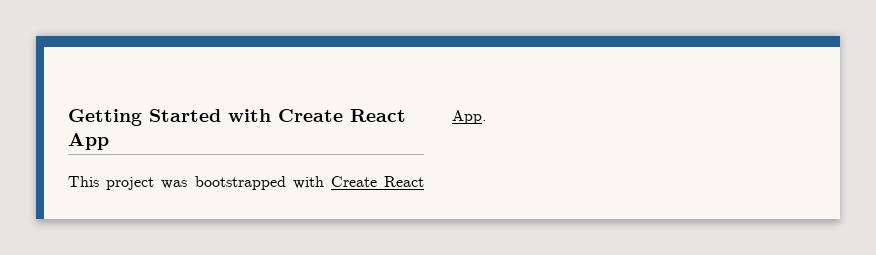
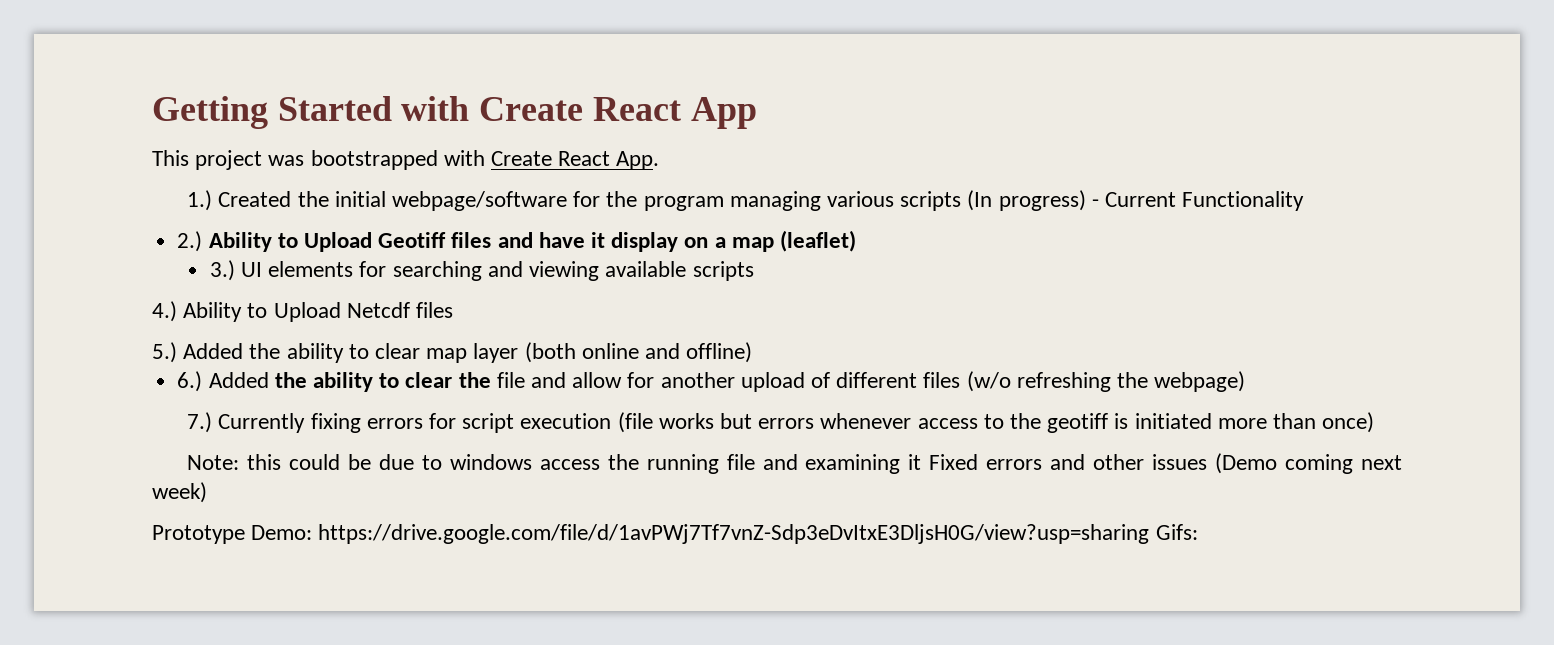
(486, 117) none -> [187,190,1305,211] [177,230,857,252] [209,260,754,281] [152,301,454,322] [152,342,753,363] [177,371,1246,392] [187,412,1375,433] [187,453,1403,474] [152,482,207,503] [152,524,1198,544] // 1.) Created the initial webpage/software for the program managing various scripts (In progress) - Current Functionality // 2.) Ability to Upload Geotiff files and have it display on a map (leaflet) // 3.) UI elements for searching and viewing available scripts // 4.) Ability to Upload Netcdf files // 5.) Added the ability to clear map layer (both online and offline) // 6.) Added the ability to clear the file and allow for another upload of different files (w/o refreshing the webpage) // 7.) Currently fixing errors for script execution (file works but errors whenever access to the geotiff is initiated more than once) // Note: this could be due to windows access the running file and examining it Fixed errors and other issues (Demo coming next week) // Prototype Demo: https://drive.google.com/file/d/1avPWj7Tf7vnZ-Sdp3eDvItxE3DljsH0G/view?usp=sharing Gifs:

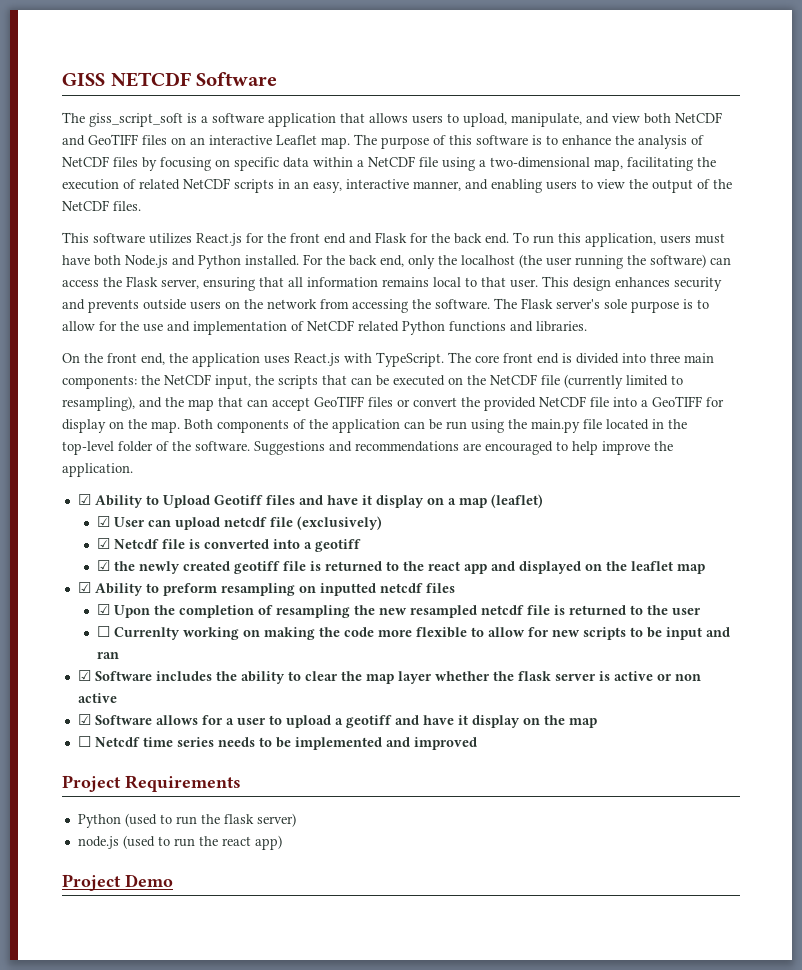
[152,96,757,129] [152,150,660,170] [187,190,1305,211] [177,231,203,252] Getting Started with Create React App // This project was bootstrapped with Create React App. // 1.) Created the initial webpage/software for the program managing various scripts (In progress) - Current Functionality // 2.) -> [62,72,278,87] [62,112,722,127] [62,134,704,149] [62,156,716,171] [62,178,732,193] [62,200,141,211] [62,232,725,247] [62,254,731,269] [62,276,722,291] [62,298,709,313] [62,320,587,335] [62,352,714,367] [62,374,683,389] [62,396,724,411] [62,419,687,433] [62,441,673,455] [62,463,133,477] [77,494,91,505] GISS NETCDF Software // The giss_script_soft is a software application that allows users to upload, manipulate, and view both NetCDF and GeoTIFF files on an interactive Leaflet map. The purpose of this software is to enhance the analysis of NetCDF files by focusing on specific data within a NetCDF file using a two-dimensional map, facilitating the execution of related NetCDF scripts in an easy, interactive manner, and enabling users to view the output of the NetCDF files. // This software utilizes React.js for the front end and Flask for the back end. To run this application, users must have both Node.js and Python installed. For the back end, only the localhost (the user running the software) can access the Flask server, ensuring that all information remains local to that user. This design enhances security and prevents outside users on the network from accessing the software. The Flask server's sole purpose is to allow for the use and implementation of NetCDF related Python functions and libraries. // On the front end, the application uses React.js with TypeScript. The core front end is divided into three main components: the NetCDF input, the scripts that can be executed on the NetCDF file (currently limited to resampling), and the map that can accept GeoTIFF files or convert the provided NetCDF file into a GeoTIFF for display on the map. Both components of the application can be run using the main.py file located in the top-level folder of the software. Suggestions and recommendations are encouraged to help improve the application. // ☑
[209,260,754,281] [152,301,454,322] [152,342,753,363] [177,371,269,392] 3.) UI elements for searching and viewing available scripts // 4.) Ability to Upload Netcdf files // 5.) Added the ability to clear map layer (both online and offline) // 6.) Added -> [96,516,382,530] [96,538,361,552] [96,560,705,574] [77,582,455,596] [96,604,701,618] [96,626,730,640] [96,652,119,659] [77,670,212,681] ☑ User can upload netcdf file (exclusively) // ☑ Netcdf file is converted into a geotiff // ☑ the newly created geotiff file is returned to the react app and displayed on the leaflet map // ☑ Ability to preform resampling on inputted netcdf files // ☑ Upon the completion of resampling the new resampled netcdf file is returned to the user // ☐ Currenlty working on making the code more flexible to allow for new scripts to be input and ran // ☑ Software includes
[496,371,1246,392] [187,412,1375,433] [187,453,1403,474] [152,482,207,503] [152,524,1198,544] file and allow for another upload of different files (w/o refreshing the webpage) // 7.) Currently fixing errors for script execution (file works but errors whenever access to the geotiff is initiated more than once) // Note: this could be due to windows access the running file and examining it Fixed errors and other issues (Demo coming next week) // Prototype Demo: https://drive.google.com/file/d/1avPWj7Tf7vnZ-Sdp3eDvItxE3DljsH0G/view?usp=sharing Gifs: -> [365,671,701,684] [77,693,117,703] [77,714,597,728] [77,736,477,750] [62,775,241,792] [77,813,296,828] [77,835,282,850] [62,874,173,891] map layer whether the flask server is active or non active // ☑ Software allows for a user to upload a geotiff and have it display on the map // ☐ Netcdf time series needs to be implemented and improved // Project Requirements // Python (used to run the flask server) // node.js (used to run the react app) // Project Demo

